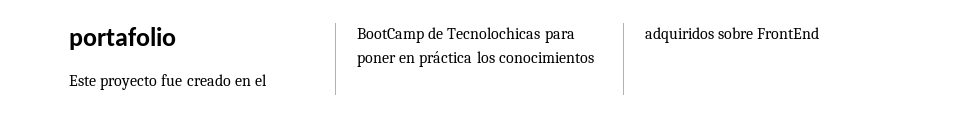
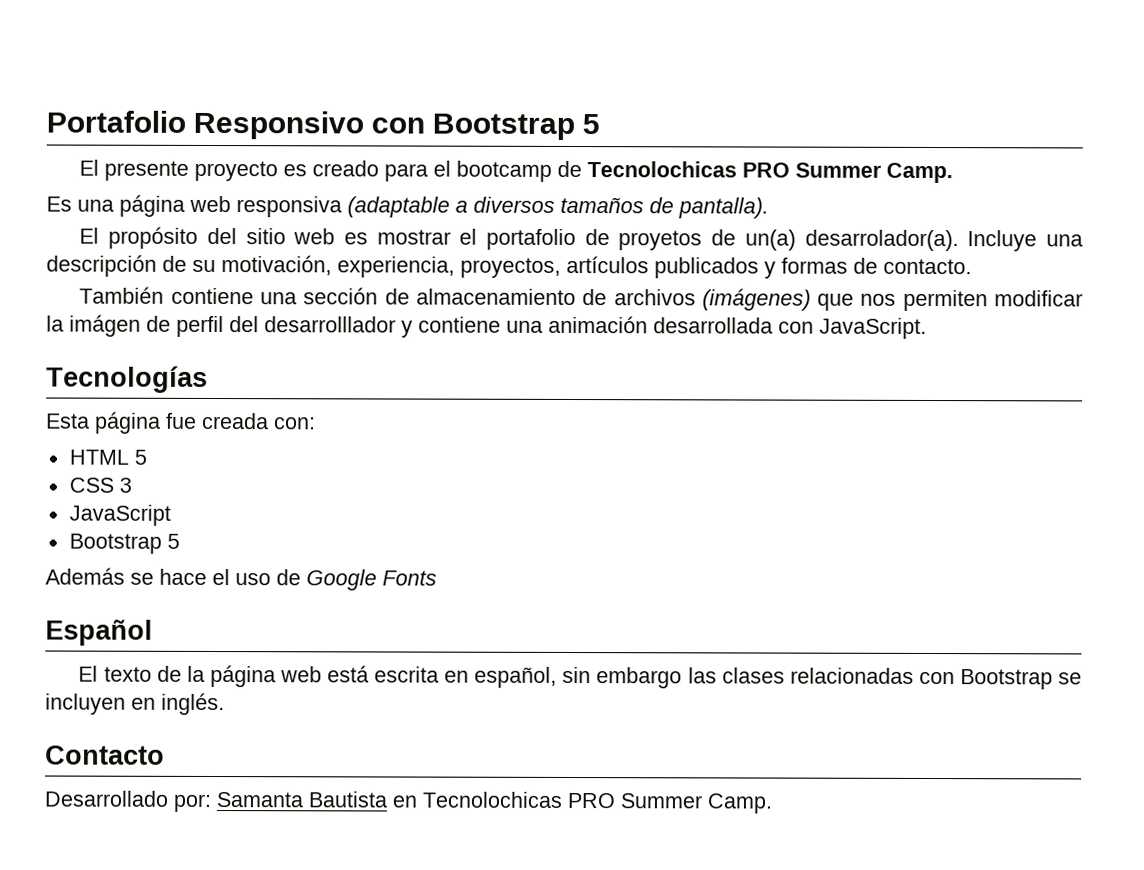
[69,27,176,50] [69,74,267,90] [357,27,575,43] [357,51,594,67] [645,27,820,43] portafolio // Este proyecto fue creado en el BootCamp de Tecnolochicas para poner en práctica los conocimientos adquiridos sobre FrontEnd -> [46,110,601,141] [79,159,954,184] [46,194,769,219] [79,226,1084,252] [46,254,972,279] [79,286,1084,312] [46,314,927,339] [46,365,208,393] [46,411,316,434] [68,449,147,465] [68,477,132,493] [68,504,171,526] [68,533,180,554] [45,567,437,591] [45,619,153,646] [78,664,1082,690] [45,692,225,716] [45,745,165,765] [44,790,772,814] Portafolio Responsivo con Bootstrap 5 // El presente proyecto es creado para el bootcamp de Tecnolochicas PRO Summer Camp. // Es una página web responsiva (adaptable a diversos tamaños de pantalla). // El propósito del sitio web es mostrar el portafolio de proyetos de un(a) desarrolador(a). Incluye una descripción de su motivación, experiencia, proyectos, artículos publicados y formas de contacto. // También contiene una sección de almacenamiento de archivos (imágenes) que nos permiten modificar la imágen de perfil del desarrolllador y contiene una animación desarrollada con JavaScript. // Tecnologías // Esta página fue creada con: // HTML 5 // CSS 3 // JavaScript // Bootstrap 5 // Además se hace el uso de Google Fonts // Español // El texto de la página web está escrita en español, sin embargo las clases relacionadas con Bootstrap se incluyen en inglés. // Contacto // Desarrollado por: Samanta Bautista en Tecnolochicas PRO Summer Camp.

